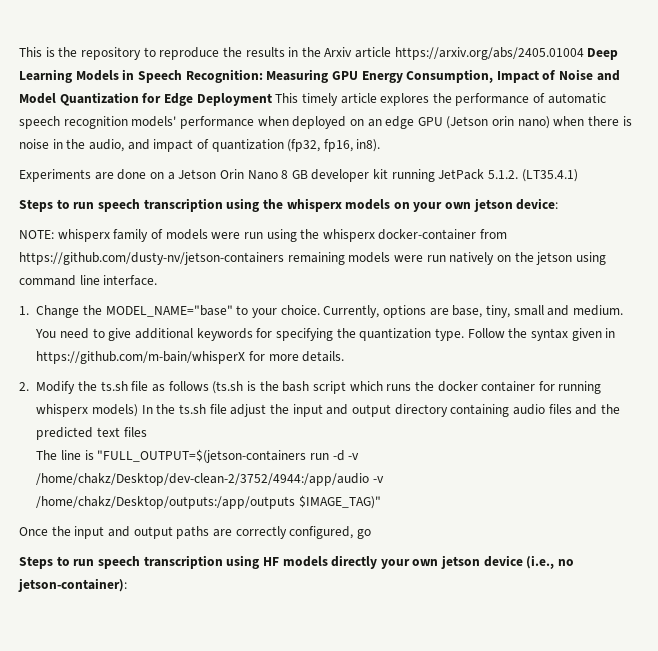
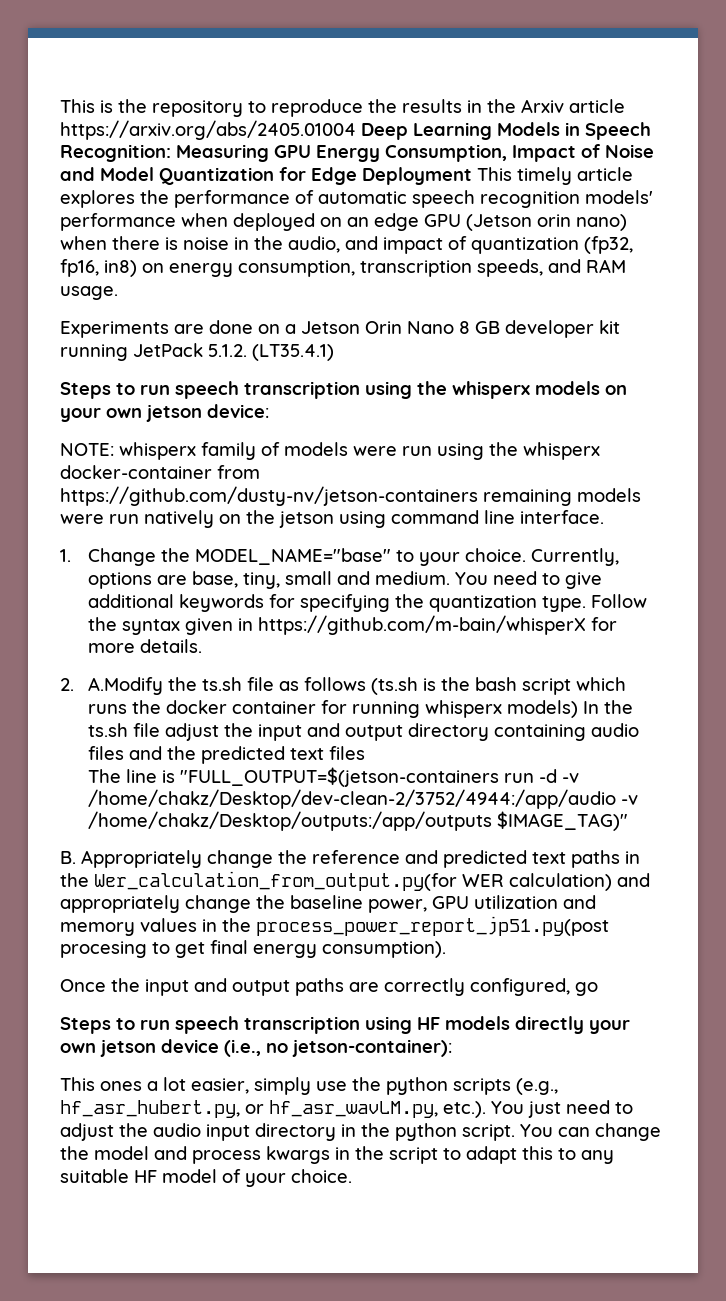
[356,139,381,152] in8). -> [104,259,626,277] [60,286,118,300] in8) on energy consumption, transcription speeds, and RAM usage.
[36,381,76,394] Modify -> [88,677,164,695] A.Modify
(382, 502) none -> [60,850,640,868] [60,871,650,891] [60,895,596,913] [60,916,609,936] [60,940,446,958] // B. Appropriately change the reference and predicted text paths in the Wer_calculation_from_output.py(for WER calculation) and appropriately change the baseline power, GPU utilization and memory values in the process_power_report_jp51.py(post procesing to get final energy consumption).
(127, 585) none -> [60,1077,558,1095] [60,1100,633,1118] [60,1123,661,1141] [60,1146,614,1164] [60,1169,352,1187] // This ones a lot easier, simply use the python scripts (e.g., hf_asr_hubert.py, or hf_asr_wavLM.py, etc.). You just need to adjust the audio input directory in the python script. You can change the model and process kwargs in the script to adapt this to any suitable HF model of your choice.

